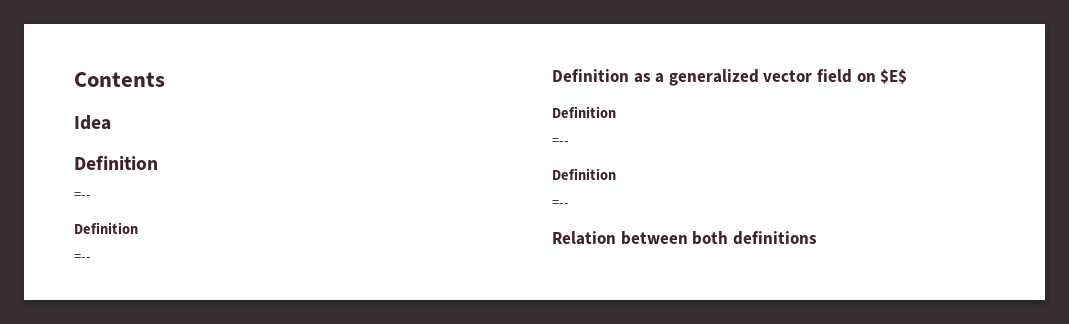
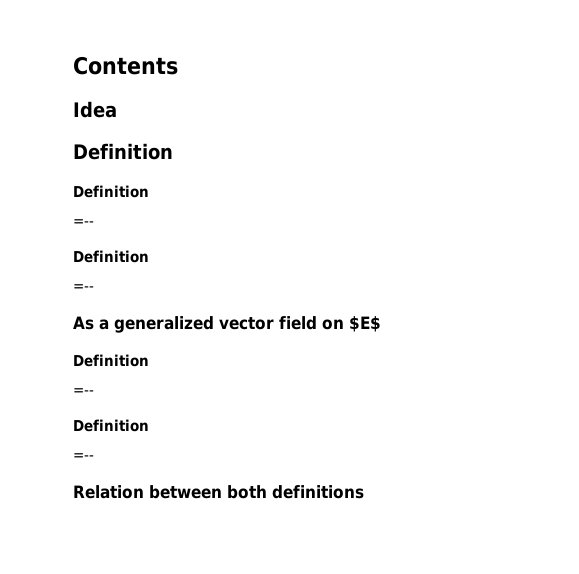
[74,192,91,199] [74,222,138,234] [74,254,91,261] [552,69,651,83] // =-- // Definition // =-- // Definition as -> [73,185,149,198] [73,219,94,226] [73,250,149,263] [73,284,94,291] [73,316,94,330] // Definition // =-- // Definition // =-- // As

